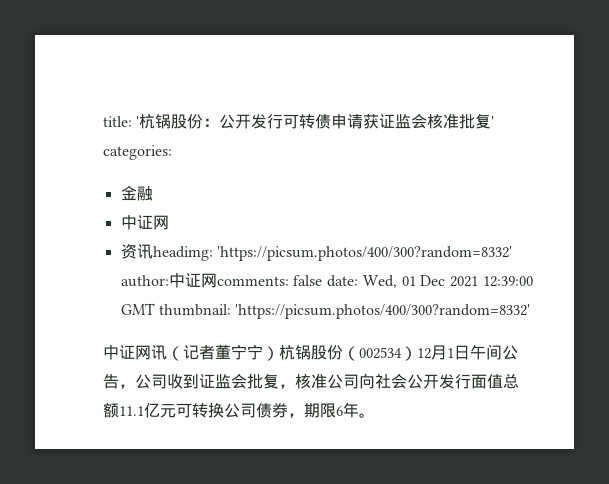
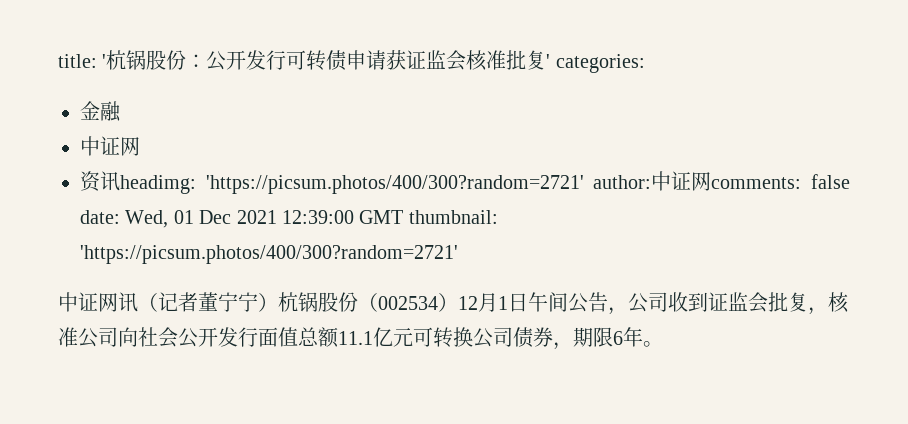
[216,246,512,261] 'https://picsum.photos/400/300?random=8332' -> [205,175,584,194] 'https://picsum.photos/400/300?random=2721'
[235,304,531,319] 'https://picsum.photos/400/300?random=8332' -> [80,245,458,264] 'https://picsum.photos/400/300?random=2721'

